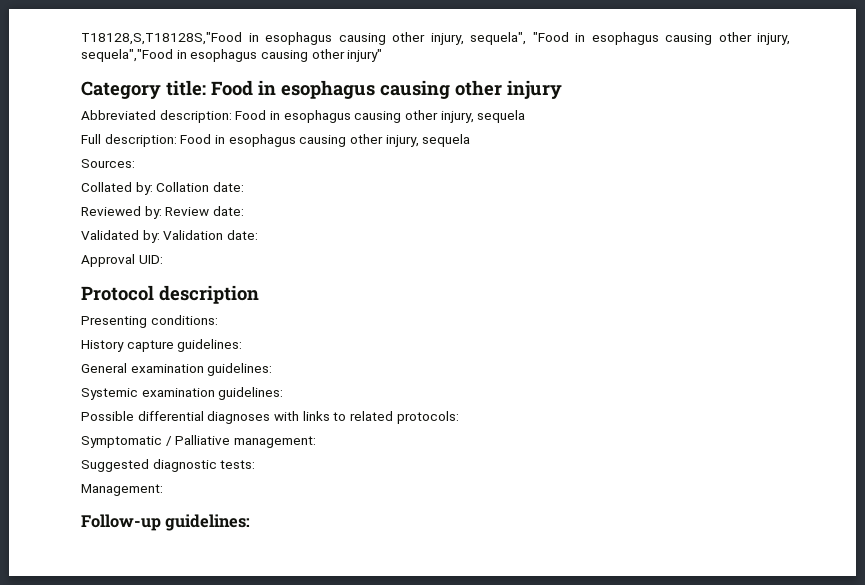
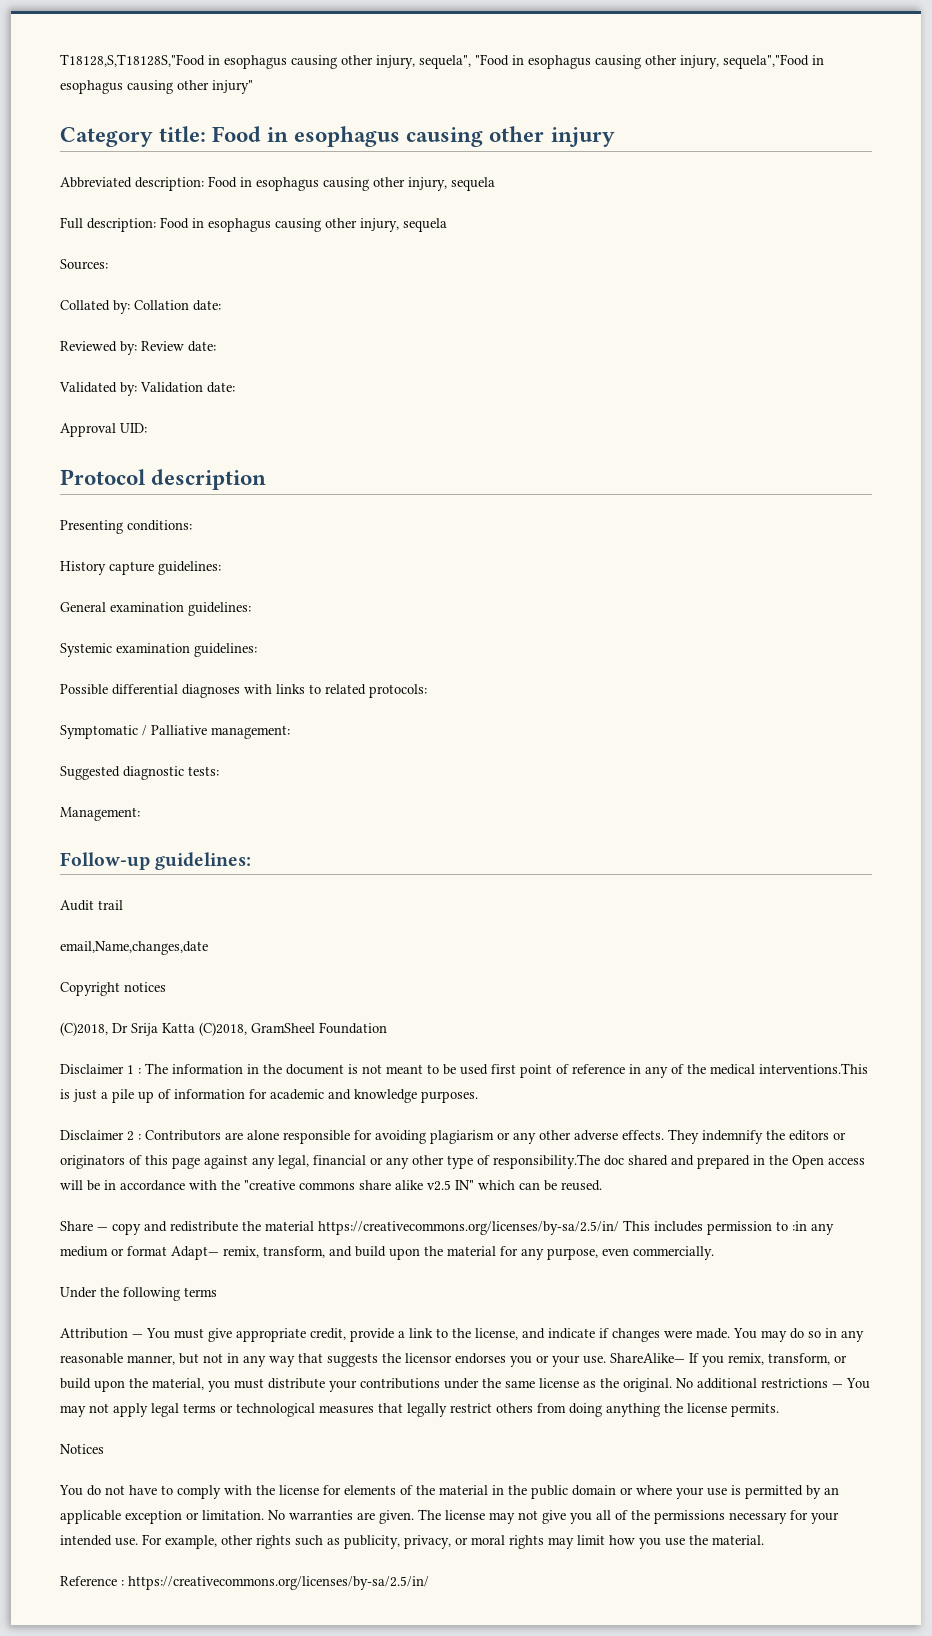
(251, 522) none -> [60,900,123,911] [60,941,208,955] [60,982,166,996] [60,1022,387,1036] [60,1063,868,1078] [60,1089,478,1103] [60,1129,846,1144] [60,1154,865,1169] [60,1180,602,1191] [60,1220,834,1235] [60,1246,714,1260] [60,1287,217,1301] [60,1328,864,1342] [60,1353,847,1367] [60,1378,870,1392] [60,1403,779,1417] [60,1444,104,1454] [59,1485,839,1499] [60,1509,839,1524] [60,1534,764,1549] [60,1576,429,1590] // Audit trail // email,Name,changes,date // Copyright notices // (C)2018, Dr Srija Katta (C)2018, GramSheel Foundation // Disclaimer 1 : The information in the document is not meant to be used first point of reference in any of the medical interventions.This is just a pile up of information for academic and knowledge purposes. // Disclaimer 2 : Contributors are alone responsible for avoiding plagiarism or any other adverse effects. They indemnify the editors or originators of this page against any legal, financial or any other type of responsibility.The doc shared and prepared in the Open access will be in accordance with the "creative commons share alike v2.5 IN" which can be reused. // Share — copy and redistribute the material https://creativecommons.org/licenses/by-sa/2.5/in/ This includes permission to :in any medium or format Adapt— remix, transform, and build upon the material for any purpose, even commercially. // Under the following terms // Attribution — You must give appropriate credit, provide a link to the license, and indicate if changes were made. You may do so in any reasonable manner, but not in any way that suggests the licensor endorses you or your use. ShareAlike— If you remix, transform, or build upon the material, you must distribute your contributions under the same license as the original. No additional restrictions — You may not apply legal terms or technological measures that legally restrict others from doing anything the license permits. // Notices // You do not have to comply with the license for elements of the material in the public domain or where your use is permitted by an applicable exception or limitation. No warranties are given. The license may not give you all of the permissions necessary for your intended use. For example, other rights such as publicity, privacy, or moral rights may limit how you use the material. // Reference : https://creativecommons.org/licenses/by-sa/2.5/in/

